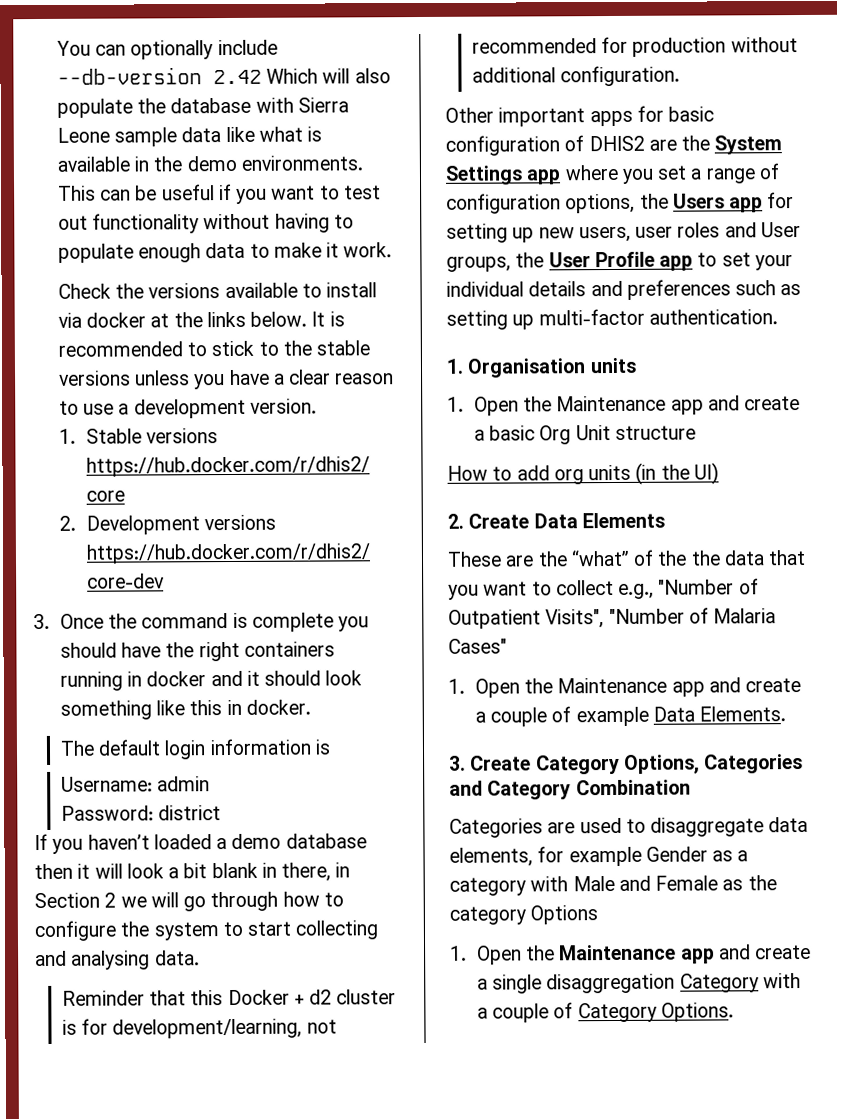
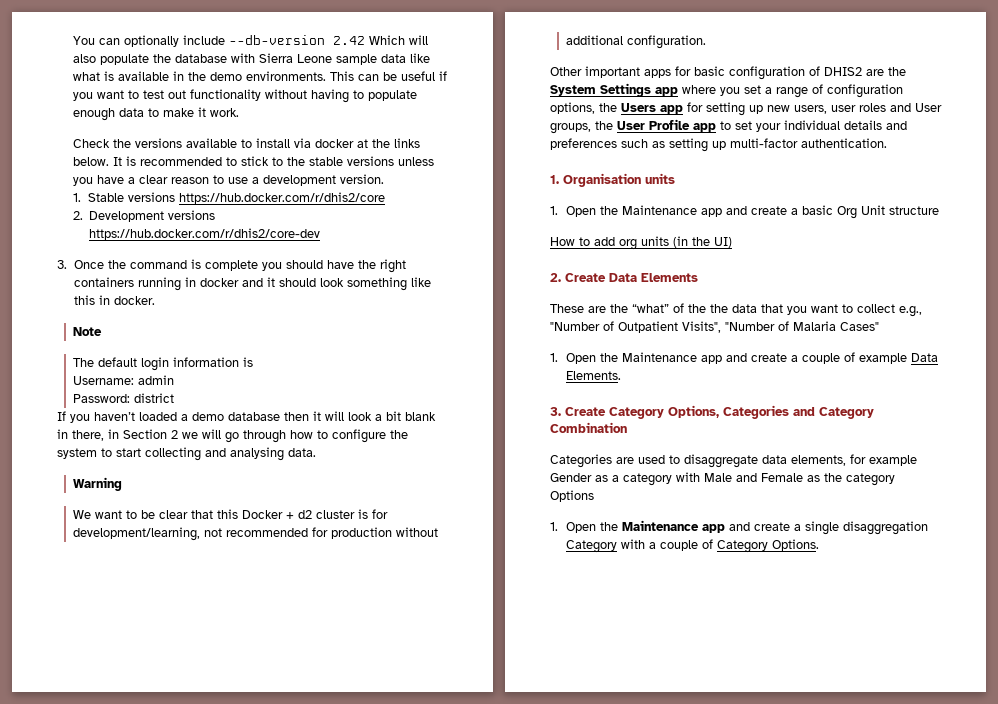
(311, 707) none -> [72,327,102,336] // Note
[61,990,145,1006] Reminder -> [72,477,122,491] [72,510,188,519] Warning // We want to be clear

